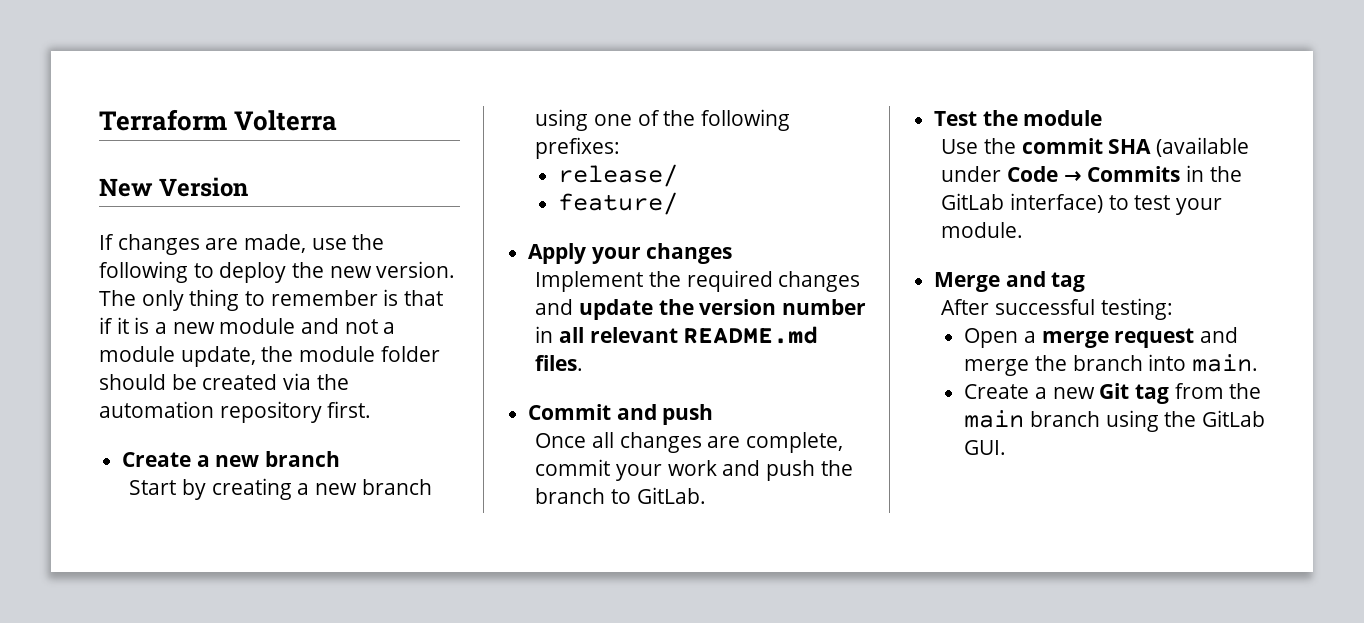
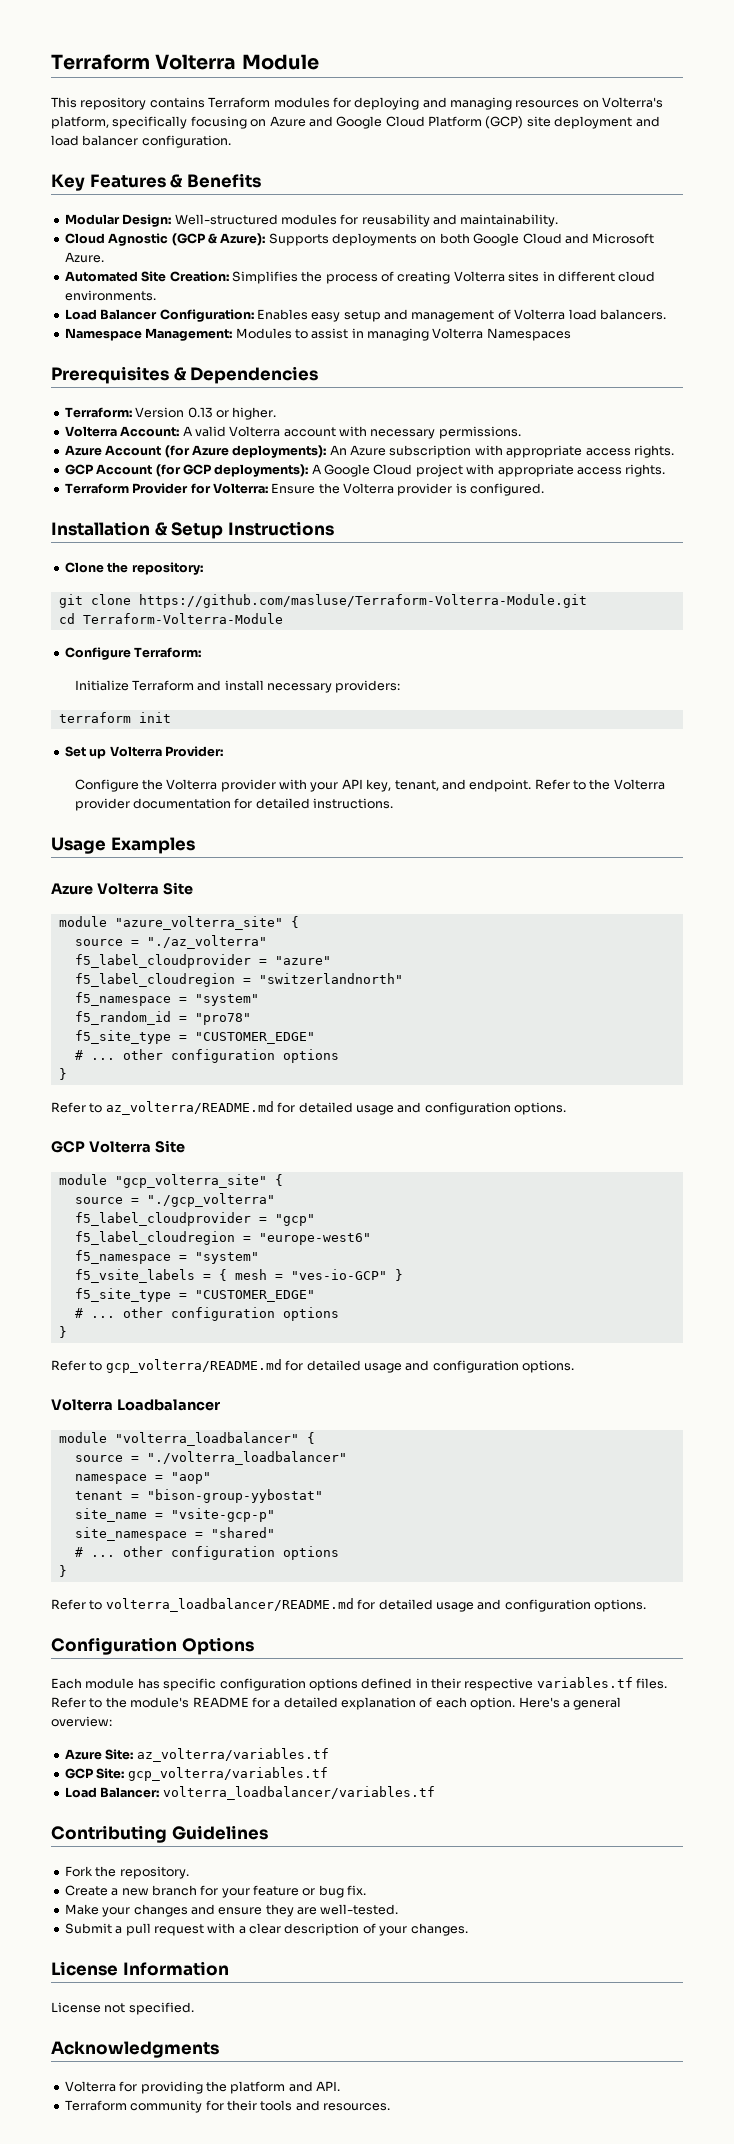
[99,177,249,197] [99,234,385,255] [99,261,456,283] [99,289,444,311] [99,317,396,334] [99,346,440,367] [99,373,349,390] [99,401,372,423] [122,451,341,467] [129,478,432,500] [535,109,790,131] [535,137,621,159] [558,164,679,187] [558,192,679,215] [528,243,733,264] [535,270,861,292] [535,299,866,320] [535,326,819,344] [535,355,584,371] [528,404,714,425] [535,432,843,453] [535,459,853,481] [535,487,706,504] [934,110,1103,126] [941,137,1249,157] [941,165,1242,182] [941,193,1222,215] [941,222,1024,238] [934,271,1086,292] [941,298,1173,320] [964,327,1239,348] [964,354,1259,376] [964,383,1262,404] [964,410,1266,432] [964,440,1007,455] // New Version // If changes are made, use the following to deploy the new version. The only thing to remember is that if it is a new module and not a module update, the module folder should be created via the automation repository first. // Create a new branch // Start by creating a new branch using one of the following prefixes: // release/ // feature/ // Apply your changes // Implement the required changes and update the version number in all relevant README.md files. // Commit and push // Once all changes are complete, commit your work and push the branch to GitLab. // Test the module // Use the commit SHA (available under Code → Commits in the GitLab interface) to test your module. // Merge and tag // After successful testing: // Open a merge request and merge the branch into main. // Create a new Git tag from the main branch using the GitLab GUI. -> [241,54,319,70] [51,97,664,110] [51,116,660,129] [51,135,231,148] [51,173,261,191] [64,214,559,227] [64,233,655,246] [64,252,104,263] [64,271,656,284] [64,290,156,301] [64,309,666,322] [64,328,571,341] [51,366,319,384] [64,407,277,420] [64,426,521,439] [64,445,674,458] [64,464,666,477] [64,483,545,496] [51,521,334,539] [64,562,203,575] [58,594,587,608] [58,613,283,624] [64,647,202,660] [74,680,401,693] [58,712,171,723] [64,746,223,759] [74,779,665,792] [74,798,394,811] [51,837,195,854] [51,882,193,895] [58,916,299,930] [74,935,267,949] [74,954,331,968] [74,973,403,987] [74,992,259,1006] [74,1011,251,1025] [74,1030,315,1044] [74,1049,339,1063] [58,1068,67,1080] [51,1101,566,1115] [51,1140,185,1153] [58,1174,283,1188] [74,1193,275,1207] [74,1212,315,1226] [74,1231,371,1245] [74,1250,259,1264] [74,1269,403,1283] [74,1288,315,1302] [74,1307,339,1321] [58,1326,67,1338] [51,1359,574,1373] [51,1399,220,1411] [58,1432,315,1446] [74,1451,347,1465] [74,1472,211,1484] [74,1489,323,1503] [74,1508,275,1522] [74,1527,275,1541] [74,1546,339,1560] [58,1565,67,1577] [51,1598,646,1612] [51,1637,254,1655] [51,1677,668,1691] [51,1697,622,1710] [51,1716,112,1727] [64,1748,329,1762] [64,1767,328,1781] [64,1786,435,1800] [51,1825,268,1843] [64,1866,189,1879] [64,1885,367,1898] [64,1904,399,1917] [64,1923,468,1936] [51,1961,229,1976] [51,2002,194,2015] [51,2041,219,2058] [64,2081,340,2094] [64,2100,390,2113] Module // This repository contains Terraform modules for deploying and managing resources on Volterra's platform, specifically focusing on Azure and Google Cloud Platform (GCP) site deployment and load balancer configuration. // Key Features & Benefits // Modular Design: Well-structured modules for reusability and maintainability. // Cloud Agnostic (GCP & Azure): Supports deployments on both Google Cloud and Microsoft Azure. // Automated Site Creation: Simplifies the process of creating Volterra sites in different cloud environments. // Load Balancer Configuration: Enables easy setup and management of Volterra load balancers. // Namespace Management: Modules to assist in managing Volterra Namespaces // Prerequisites & Dependencies // Terraform: Version 0.13 or higher. // Volterra Account: A valid Volterra account with necessary permissions. // Azure Account (for Azure deployments): An Azure subscription with appropriate access rights. // GCP Account (for GCP deployments): A Google Cloud project with appropriate access rights. // Terraform Provider for Volterra: Ensure the Volterra provider is configured. // Installation & Setup Instructions // Clone the repository: // git clone https://github.com/masluse/Terraform-Volterra-Module.git // cd Terraform-Volterra-Module // Configure Terraform: // Initialize Terraform and install necessary providers: // terraform init // Set up Volterra Provider: // Configure the Volterra provider with your API key, tenant, and endpoint. Refer to the Volterra provider documentation for detailed instructions. // Usage Examples // Azure Volterra Site // module "azure_volterra_site" { // source = "./az_volterra" // f5_label_cloudprovider = "azure" // f5_label_cloudregion = "switzerlandnorth" // f5_namespace = "system" // f5_random_id = "pro78" // f5_site_type = "CUSTOMER_EDGE" // # ... other configuration options // } // Refer to az_volterra/README.md for detailed usage and configuration options. // GCP Volterra Site // module "gcp_volterra_site" { // source = "./gcp_volterra" // f5_label_cloudprovider = "gcp" // f5_label_cloudregion = "europe-west6" // f5_namespace = "system" // f5_vsite_labels = { mesh = "ves-io-GCP" } // f5_site_type = "CUSTOMER_EDGE" // # ... other configuration options // } // Refer to gcp_volterra/README.md for detailed usage and configuration options. // Volterra Loadbalancer // module "volterra_loadbalancer" { // source = "./volterra_loadbalancer" // namespace = "aop" // tenant = "bison-group-yybostat" // site_name = "vsite-gcp-p" // site_namespace = "shared" // # ... other configuration options // } // Refer to volterra_loadbalancer/README.md for detailed usage and configuration options. // Configuration Options // Each module has specific configuration options defined in their respective variables.tf files. Refer to the module's README for a detailed explanation of each option. Here's a general overview: // Azure Site: az_volterra/variables.tf // GCP Site: gcp_volterra/variables.tf // Load Balancer: volterra_loadbalancer/variables.tf // Contributing Guidelines // Fork the repository. // Create a new branch for your feature or bug fix. // Make your changes and ensure they are well-tested. // Submit a pull request with a clear description of your changes. // License Information // License not specified. // Acknowledgments // Volterra for providing the platform and API. // Terraform community for their tools and resources.

